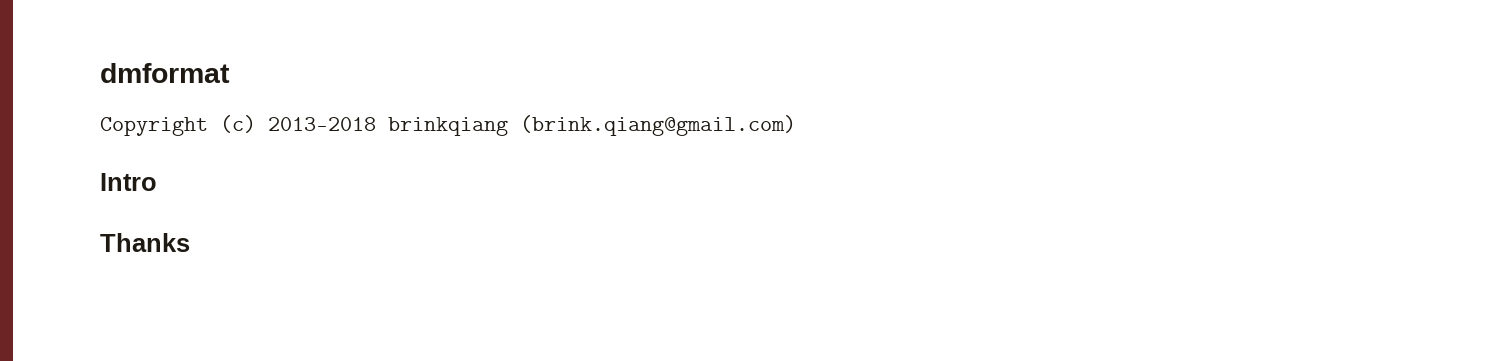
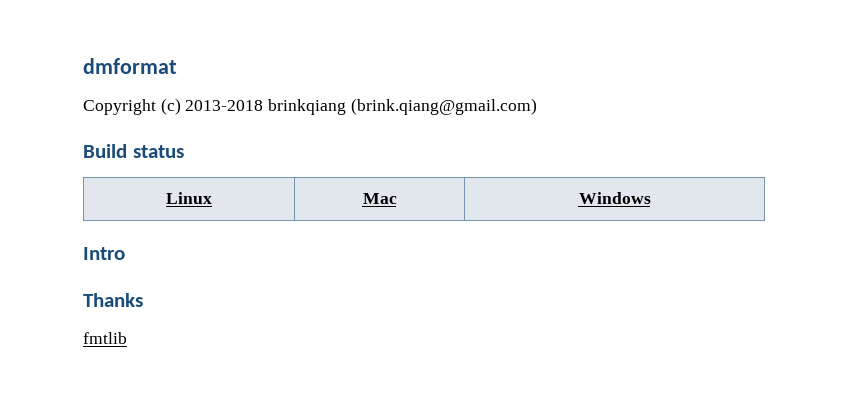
(796, 125) none -> [83,144,184,158] [166,192,212,204] [362,193,397,204] [578,192,651,204] // Build status // Linux | Mac | Windows
(190, 242) none -> [83,332,127,344] // fmtlib

